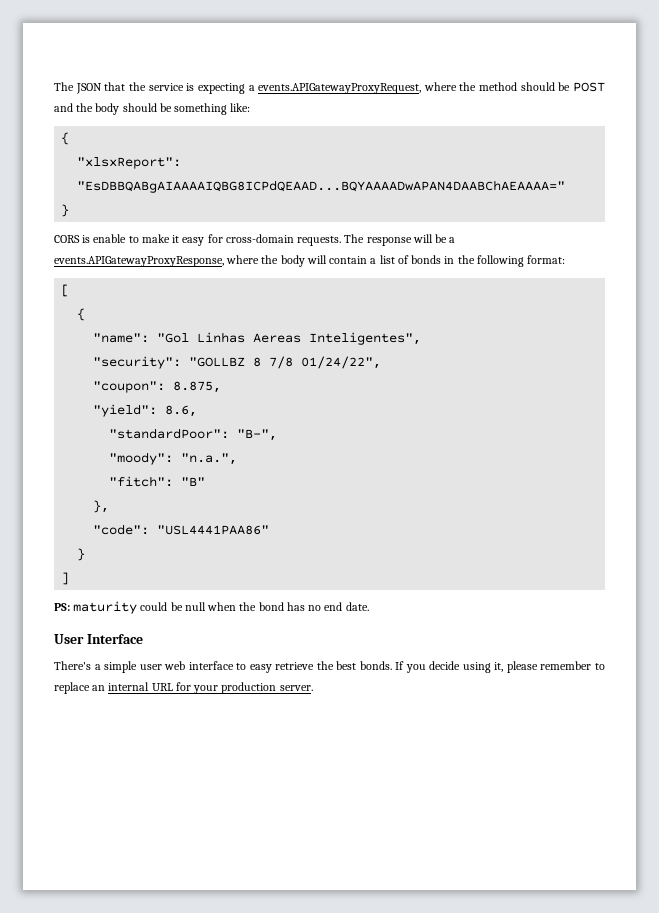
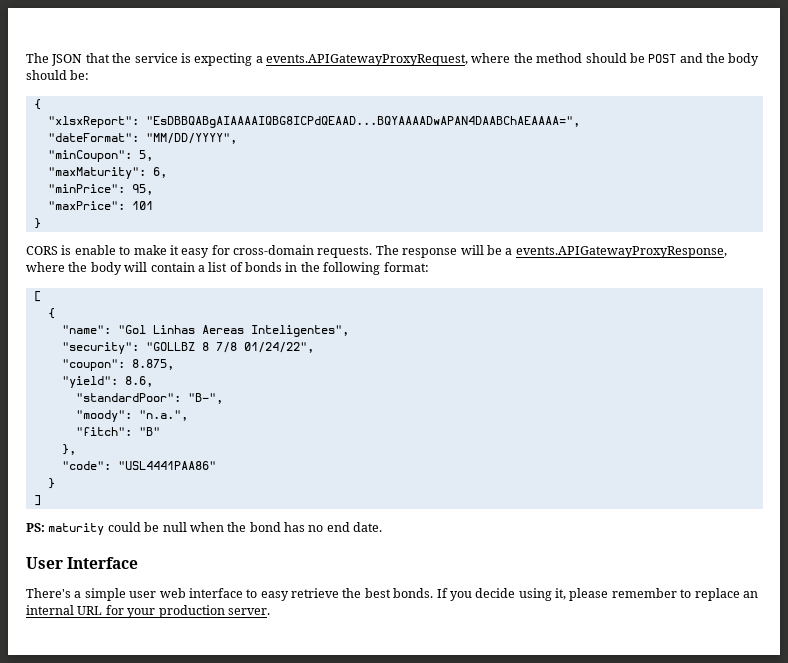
[159,103,251,115] be something like: -> [70,70,90,80] be:
[77,180,566,193] "EsDBBQABgAIAAAAIQBG8ICPdQEAAD...BQYAAAADwAPAN4DAABChAEAAAA=" -> [145,116,580,128] [47,133,237,144] [47,150,153,162] [47,167,167,179] [47,184,153,195] [47,201,153,210] "EsDBBQABgAIAAAAIQBG8ICPdQEAAD...BQYAAAADwAPAN4DAABChAEAAAA=", // "dateFormat": "MM/DD/YYYY", // "minCoupon": 5, // "maxMaturity": 6, // "minPrice": 95, // "maxPrice": 101

